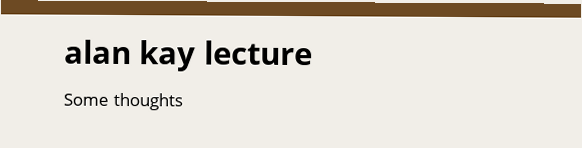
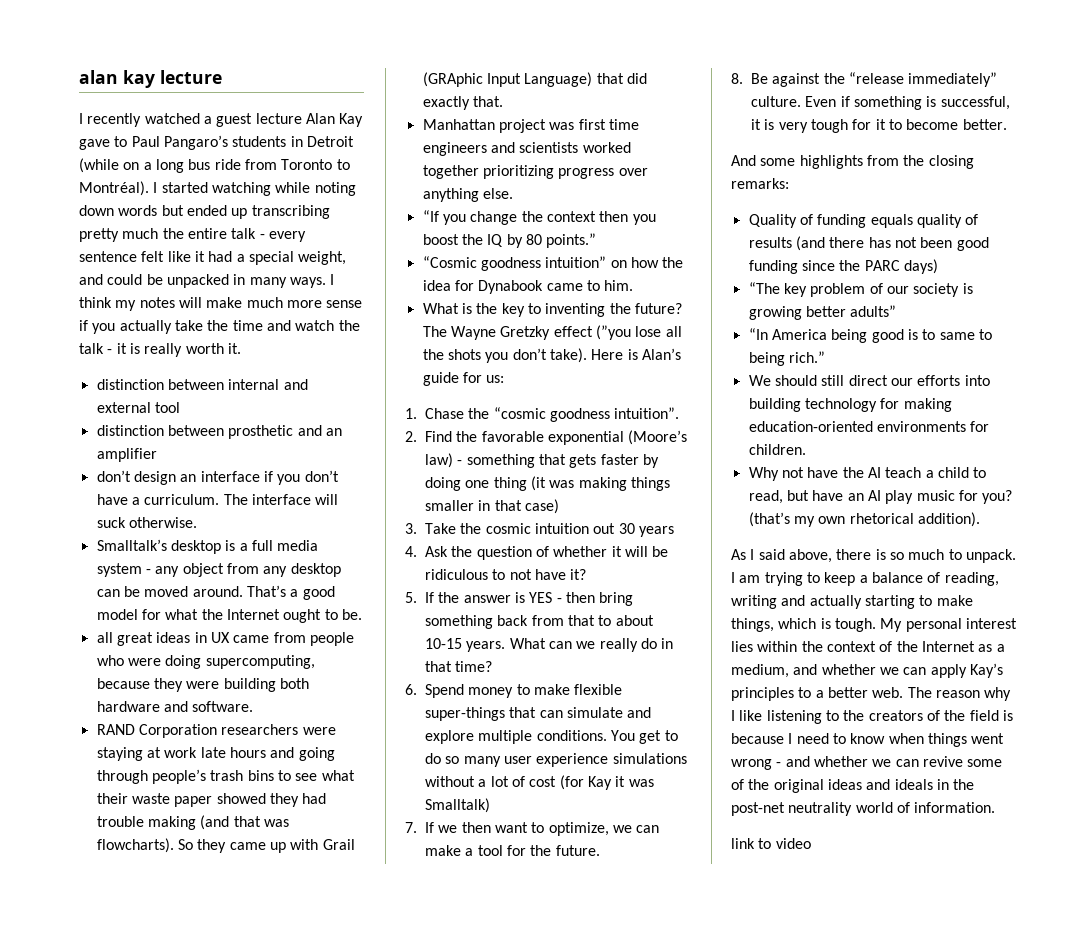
[63,92,183,111] Some thoughts -> [79,113,364,127] [79,135,354,150] [79,158,350,173] [79,181,356,196] [79,205,330,219] [79,228,306,242] [79,251,347,265] [79,274,335,288] [79,297,363,311] [79,320,360,334] [79,343,241,357] [96,379,308,390] [96,402,180,413] [96,425,342,439] [96,448,157,462] [96,470,339,485] [96,494,339,505] [96,517,197,528] [96,539,319,554] [96,563,341,577] [96,585,335,600] [96,609,362,623] [96,632,354,646] [96,655,315,669] [96,678,309,692] [96,701,254,712] [96,724,336,738] [96,747,335,761] [96,769,355,784] [96,793,327,807] [96,815,289,830] [96,838,355,853] [422,72,647,87] [422,96,503,110] [422,119,639,133] [422,142,631,156] [422,165,648,179] [422,188,513,202] [422,210,656,225] [422,233,597,248] [422,256,684,271] [422,280,634,294] [422,303,682,317] [422,325,682,340] [422,348,681,363] [422,372,505,386] [405,407,680,422] [405,430,688,445] [425,453,659,468] [425,476,670,491] [425,499,559,514] [405,523,674,537] [405,546,669,560] [425,569,587,580] [405,592,634,606] [425,615,654,629] [425,638,674,652] [425,661,493,672] [405,684,623,698] [425,707,652,721] [425,730,678,744] [425,753,687,767] [425,775,654,790] [425,798,490,813] [405,822,660,836] [425,845,600,856] [731,72,998,87] [751,96,1010,110] [751,119,1007,133] [731,155,974,169] [731,178,789,189] [748,214,979,228] [748,236,989,251] [748,259,938,274] [748,282,973,297] [748,305,897,320] [748,328,992,343] [748,351,825,366] [748,375,990,386] [748,398,952,412] [748,421,990,432] [748,444,806,455] [748,467,987,481] [748,490,1013,504] [748,512,980,527] [731,549,1016,563] [731,572,999,586] [731,595,973,609] [731,618,1017,632] [731,641,1005,652] [731,663,1003,678] [731,687,1012,701] [731,710,1013,724] [731,733,1005,747] [731,756,1003,770] [731,779,975,793] [731,802,996,816] [731,838,811,849] I recently watched a guest lecture Alan Kay gave to Paul Pangaro’s students in Detroit (while on a long bus ride from Toronto to Montréal). I started watching while noting down words but ended up transcribing pretty much the entire talk - every sentence felt like it had a special weight, and could be unpacked in many ways. I think my notes will make much more sense if you actually take the time and watch the talk - it is really worth it. // distinction between internal and external tool // distinction between prosthetic and an amplifier // don’t design an interface if you don’t have a curriculum. The interface will suck otherwise. // Smalltalk’s desktop is a full media system - any object from any desktop can be moved around. That’s a good model for what the Internet ought to be. // all great ideas in UX came from people who were doing supercomputing, because they were building both hardware and software. // RAND Corporation researchers were staying at work late hours and going through people’s trash bins to see what their waste paper showed they had trouble making (and that was flowcharts). So they came up with Grail (GRAphic Input Language) that did exactly that. // Manhattan project was first time engineers and scientists worked together prioritizing progress over anything else. // “If you change the context then you boost the IQ by 80 points.” // “Cosmic goodness intuition” on how the idea for Dynabook came to him. // What is the key to inventing the future? The Wayne Gretzky effect (”you lose all the shots you don’t take). Here is Alan’s guide for us: // 1. Chase the “cosmic goodness intuition”. // 2. Find the favorable exponential (Moore’s law) - something that gets faster by doing one thing (it was making things smaller in that case) // 3. Take the cosmic intuition out 30 years // 4. Ask the question of whether it will be ridiculous to not have it? // 5. If the answer is YES - then bring something back from that to about 10-15 years. What can we really do in that time? // 6. Spend money to make flexible super-things that can simulate and explore multiple conditions. You get to do so many user experience simulations without a lot of cost (for Kay it was Smalltalk) // 7. If we then want to optimize, we can make a tool for the future. // 8. Be against the “release immediately” culture. Even if something is successful, it is very tough for it to become better. // And some highlights from the closing remarks: // Quality of funding equals quality of results (and there has not been good funding since the PARC days) // “The key problem of our society is growing better adults” // “In America being good is to same to being rich.” // We should still direct our efforts into building technology for making education-oriented environments for children. // Why not have the AI teach a child to read, but have an AI play music for you? (that’s my own rhetorical addition). // As I said above, there is so much to unpack. I am trying to keep a balance of reading, writing and actually starting to make things, which is tough. My personal interest lies within the context of the Internet as a medium, and whether we can apply Kay’s principles to a better web. The reason why I like listening to the creators of the field is because I need to know when things went wrong - and whether we can revive some of the original ideas and ideals in the post-net neutrality world of information. // link to video

